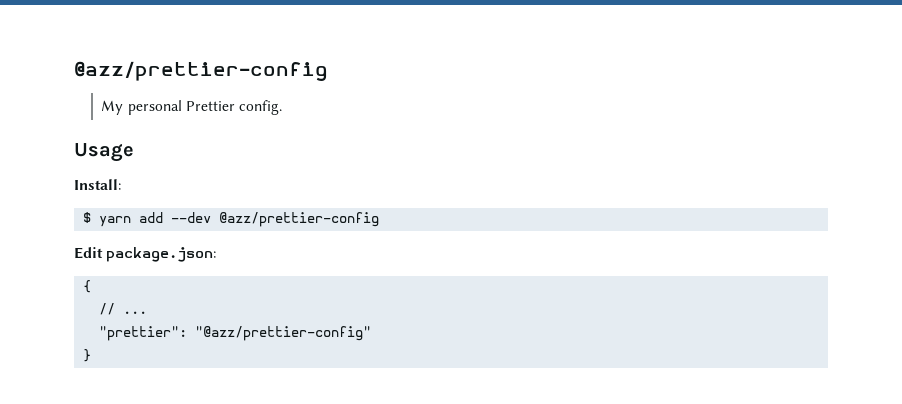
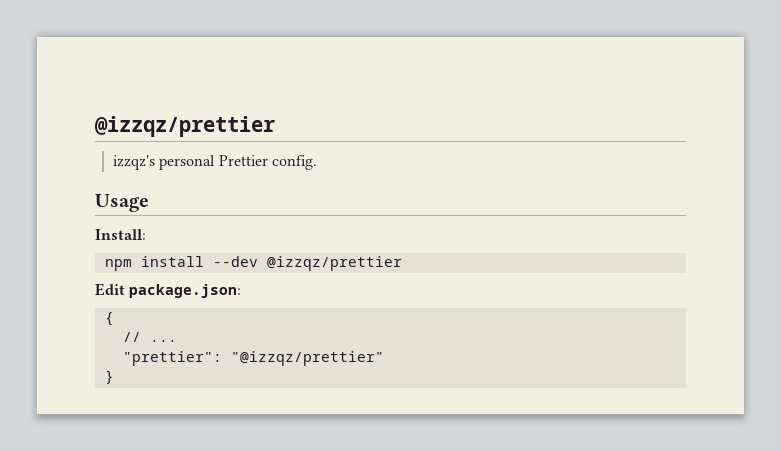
[74,61,328,81] [101,100,124,115] @azz/prettier-config // My -> [95,116,275,137] [113,155,156,170] @izzqz/prettier // izzqz's
[83,212,380,227] $ yarn add --dev @azz/prettier-config -> [104,256,402,271] npm install --dev @izzqz/prettier
[195,326,372,341] "@azz/prettier-config" -> [230,351,384,366] "@izzqz/prettier"

